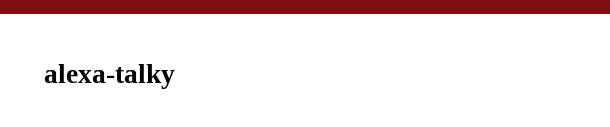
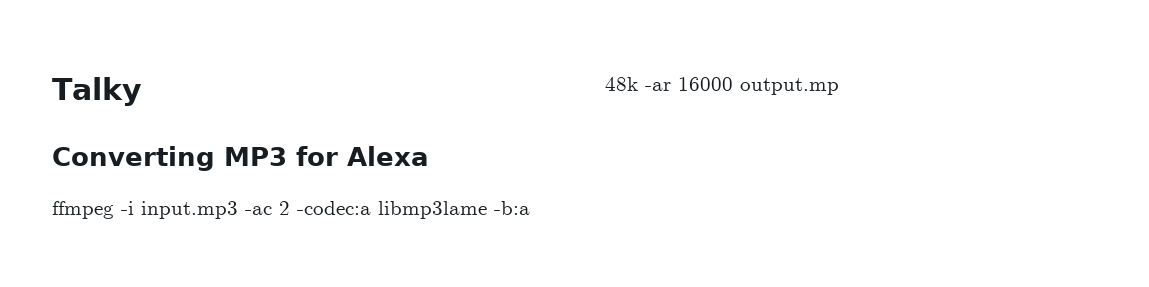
[44,64,175,89] alexa-talky -> [52,77,142,106] [52,146,429,171] [52,201,530,219] [605,77,839,95] Talky // Converting MP3 for Alexa // ffmpeg -i input.mp3 -ac 2 -codec:a libmp3lame -b:a 48k -ar 16000 output.mp

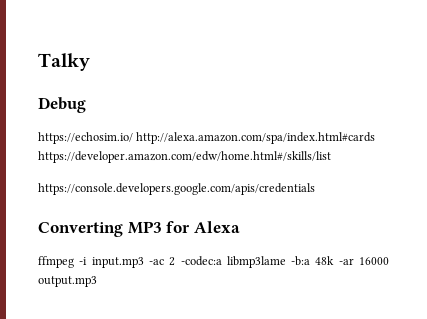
(142, 91) none -> [38,97,86,113] [38,132,376,144] [38,151,331,163] [38,183,315,195] // Debug // https://echosim.io/ http://alexa.amazon.com/spa/index.html#cards https://developer.amazon.com/edw/home.html#/skills/list // https://console.developers.google.com/apis/credentials
[740,78,839,95] output.mp -> [38,276,97,287] output.mp3

